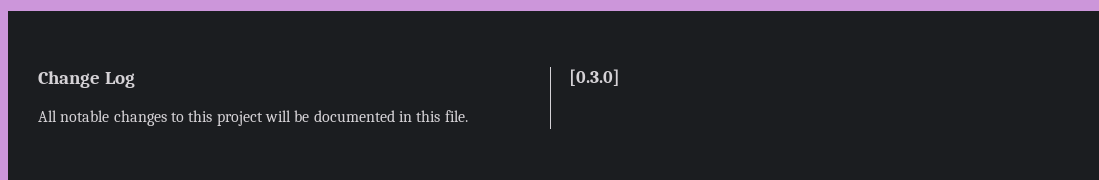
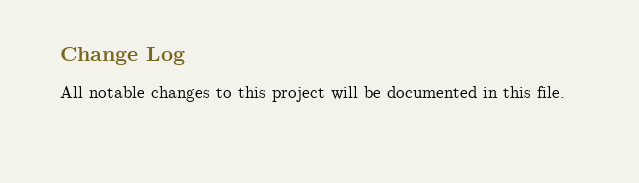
[569,69,620,86] // [0.3.0] -> (565, 92) none

